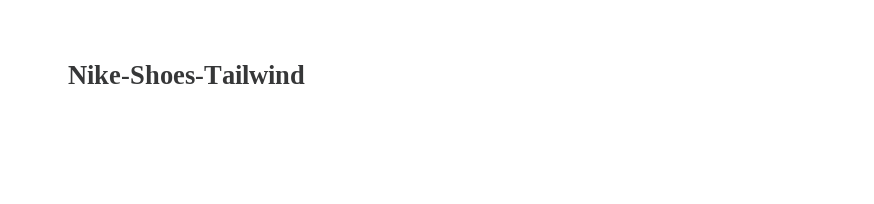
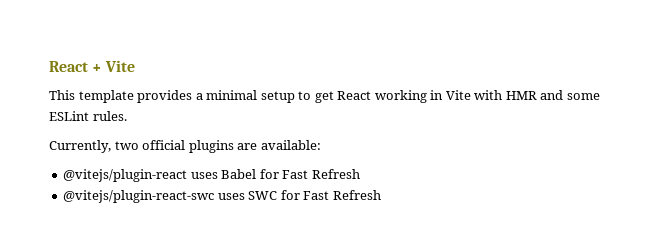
[68,65,305,84] Nike-Shoes-Tailwind -> [49,60,135,72] [49,90,600,103] [49,111,127,121] [49,140,321,153] [63,169,360,182] [63,190,381,203] React + Vite // This template provides a minimal setup to get React working in Vite with HMR and some ESLint rules. // Currently, two official plugins are available: // @vitejs/plugin-react uses Babel for Fast Refresh // @vitejs/plugin-react-swc uses SWC for Fast Refresh

